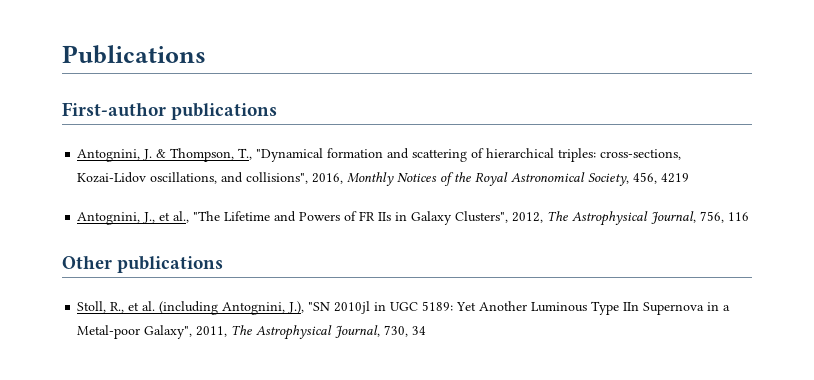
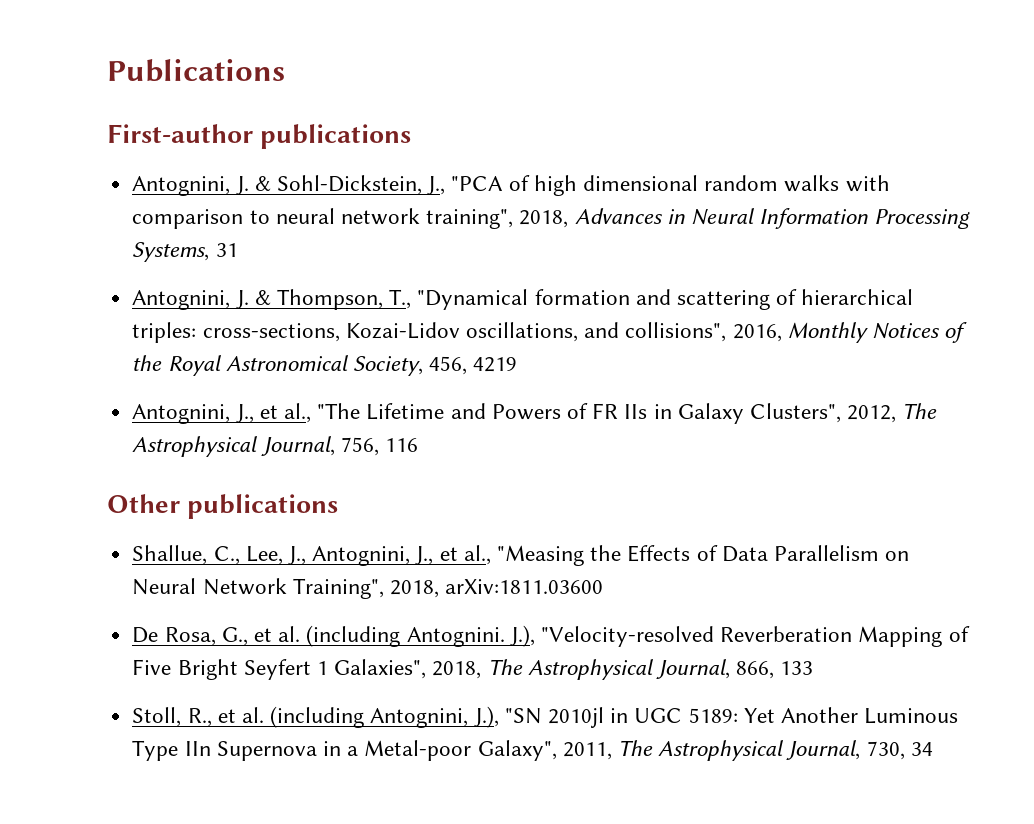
(278, 111) none -> [132,175,890,196] [132,208,971,229] [132,242,238,262] // Antognini, J. & Sohl-Dickstein, J., "PCA of high dimensional random walks with comparison to neural network training", 2018, Advances in Neural Information Processing Systems, 31
(224, 264) none -> [132,545,910,566] [132,578,604,599] [132,625,970,647] [132,659,814,680] // Shallue, C., Lee, J., Antognini, J., et al., "Measing the Effects of Data Parallelism on Neural Network Training", 2018, arXiv:1811.03600 // De Rosa, G., et al. (including Antognini. J.), "Velocity-resolved Reverberation Mapping of Five Bright Seyfert 1 Galaxies", 2018, The Astrophysical Journal, 866, 133

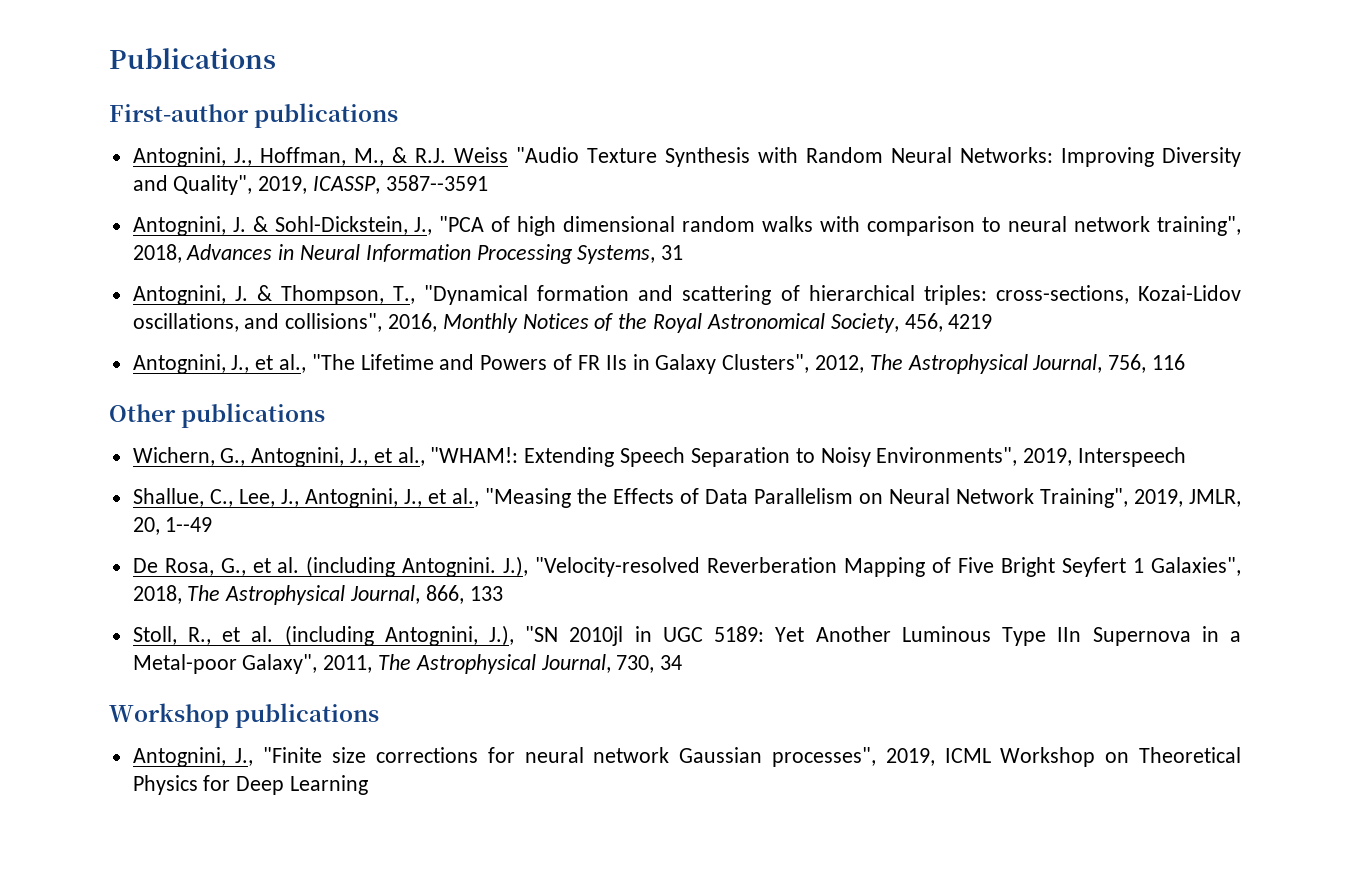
(412, 136) none -> [132,147,1241,167] [132,175,488,195] // Antognini, J., Hoffman, M., & R.J. Weiss "Audio Texture Synthesis with Random Neural Networks: Improving Diversity and Quality", 2019, ICASSP, 3587--3591
(339, 506) none -> [132,447,1186,467] // Wichern, G., Antognini, J., et al., "WHAM!: Extending Speech Separation to Noisy Environments", 2019, Interspeech
[389,579,604,598] 2018, arXiv:1811.03600 -> [1133,489,1241,507] [132,517,213,535] 2019, JMLR, 20, 1--49
(933, 749) none -> [109,703,380,728] [132,747,1241,767] [132,775,369,795] // Workshop publications // Antognini, J., "Finite size corrections for neural network Gaussian processes", 2019, ICML Workshop on Theoretical Physics for Deep Learning

